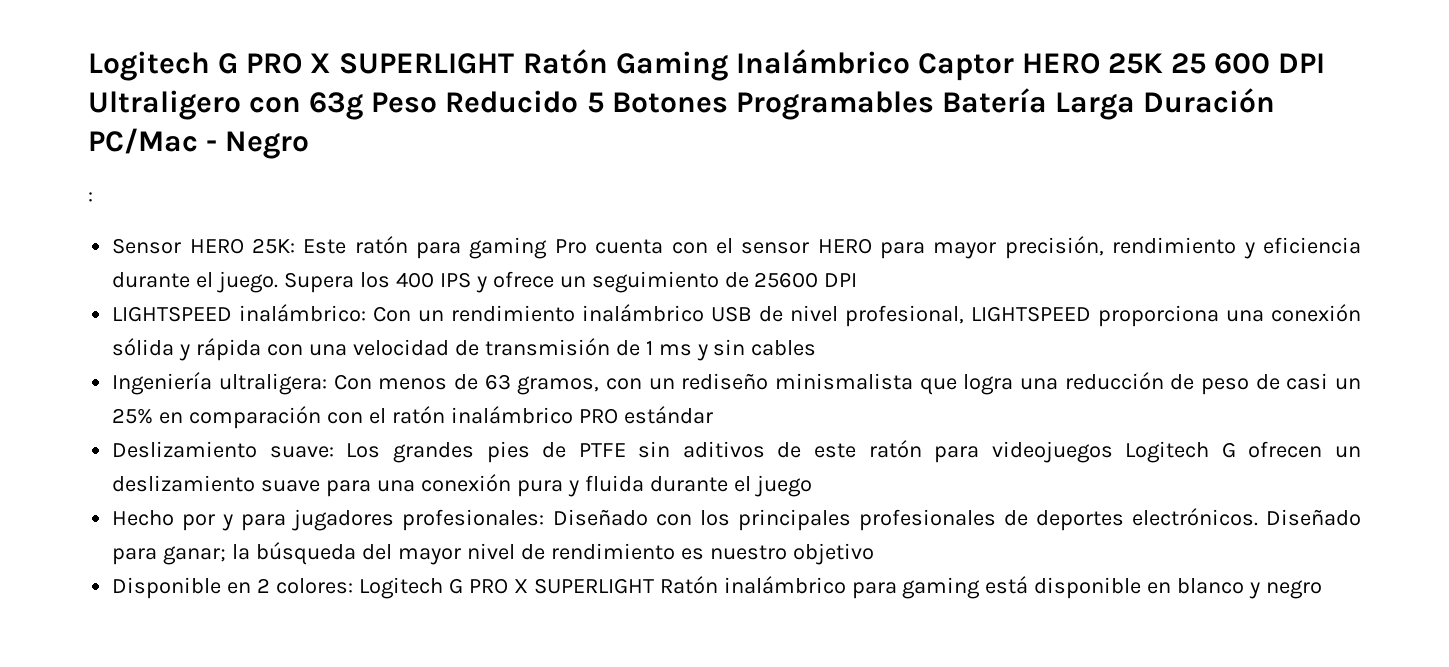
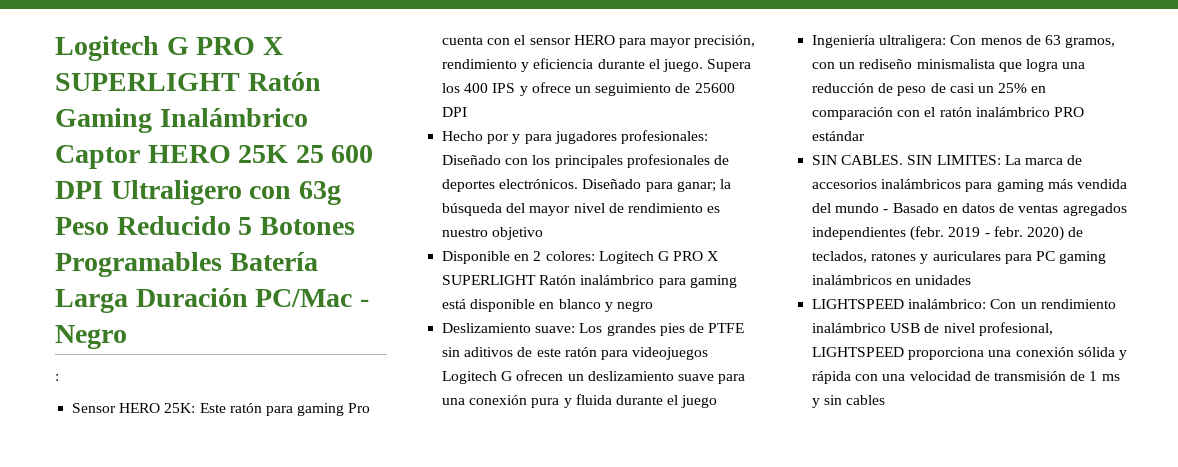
[112,304,1361,327] [112,338,817,361] [112,372,1361,395] [112,406,713,429] [112,440,1361,463] [112,474,812,497] // LIGHTSPEED inalámbrico: Con un rendimiento inalámbrico USB de nivel profesional, LIGHTSPEED proporciona una conexión sólida y rápida con una velocidad de transmisión de 1 ms y sin cables // Ingeniería ultraligera: Con menos de 63 gramos, con un rediseño minismalista que logra una reducción de peso de casi un 25% en comparación con el ratón inalámbrico PRO estándar // Deslizamiento suave: Los grandes pies de PTFE sin aditivos de este ratón para videojuegos Logitech G ofrecen un deslizamiento suave para una conexión pura y fluida durante el juego -> (468, 112) none
(1323, 589) none -> [442,323,745,336] [442,347,709,360] [442,370,746,384] [442,394,718,408] [812,35,1116,48] [812,59,1086,72] [812,83,1047,96] [812,107,1084,120] [812,131,866,141] [812,155,1083,165] [812,179,1127,192] [812,203,1127,216] [812,226,1084,241] [812,251,1107,264] [812,275,972,285] [812,299,1116,309] [812,322,1053,336] [812,347,1127,360] [812,371,1120,384] [812,395,886,408] // Deslizamiento suave: Los grandes pies de PTFE sin aditivos de este ratón para videojuegos Logitech G ofrecen un deslizamiento suave para una conexión pura y fluida durante el juego // Ingeniería ultraligera: Con menos de 63 gramos, con un rediseño minismalista que logra una reducción de peso de casi un 25% en comparación con el ratón inalámbrico PRO estándar // SIN CABLES. SIN LIMITES: La marca de accesorios inalámbricos para gaming más vendida del mundo - Basado en datos de ventas agregados independientes (febr. 2019 - febr. 2020) de teclados, ratones y auriculares para PC gaming inalámbricos en unidades // LIGHTSPEED inalámbrico: Con un rendimiento inalámbrico USB de nivel profesional, LIGHTSPEED proporciona una conexión sólida y rápida con una velocidad de transmisión de 1 ms y sin cables

